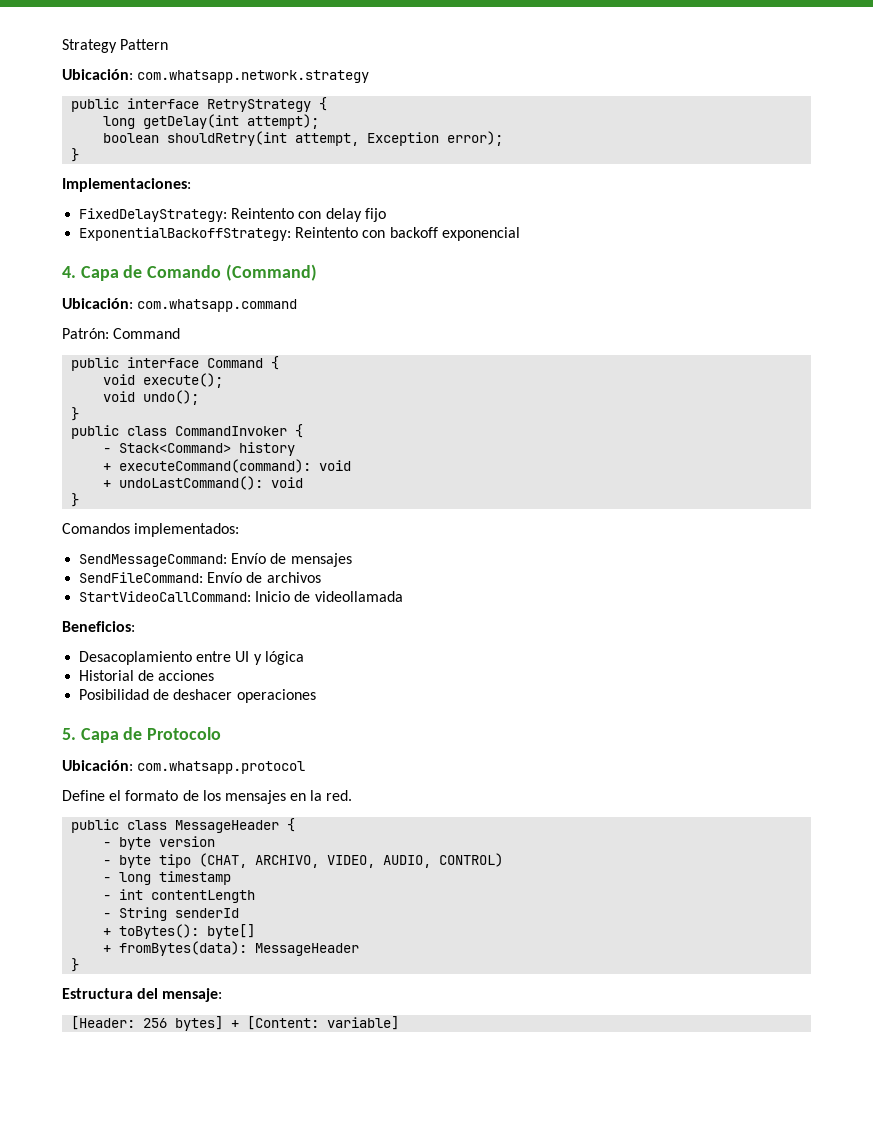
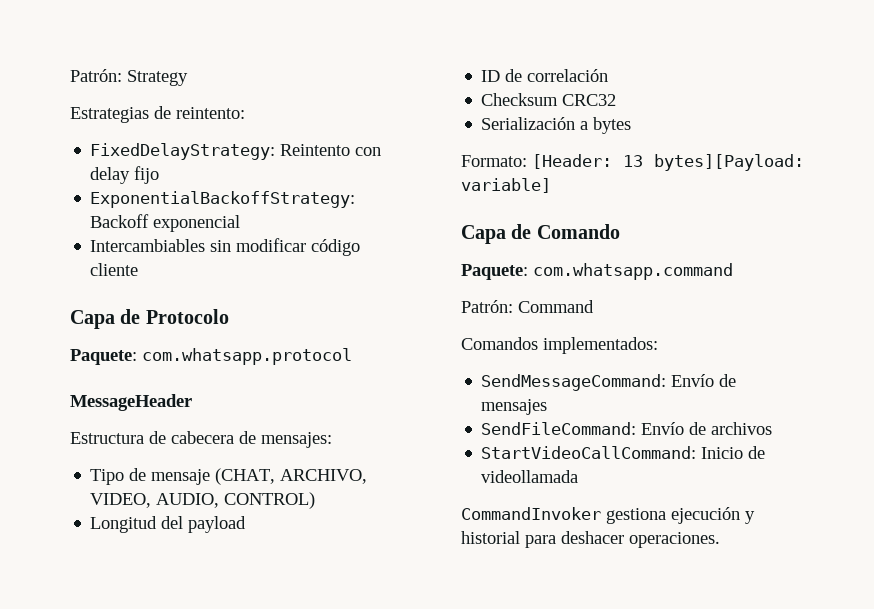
(62, 46) none -> [70,69,122,82] Patrón:
[120,39,169,50] [62,69,370,83] [71,97,328,112] [103,114,320,129] [103,131,504,146] [71,148,80,162] [62,178,191,192] Pattern // Ubicación: com.whatsapp.network.strategy // public interface RetryStrategy { // long getDelay(int attempt); // boolean shouldRetry(int attempt, Exception error); // } // Implementaciones: -> [70,106,245,123] // Estrategias de reintento:
[295,227,520,241] [62,266,76,278] Reintento con backoff exponencial // 4. -> [90,214,241,232] [90,238,361,256] [90,263,139,276] [70,309,229,329] [70,348,352,365] [70,394,192,411] [70,431,332,448] [90,468,368,485] [90,492,316,509] [90,516,247,533] [481,69,609,82] [481,93,617,106] [481,117,632,134] [461,154,804,171] [461,178,551,193] Backoff exponencial // Intercambiables sin modificar código cliente // Capa de Protocolo // Paquete: com.whatsapp.protocol // MessageHeader // Estructura de cabecera de mensajes: // Tipo de mensaje (CHAT, ARCHIVO, VIDEO, AUDIO, CONTROL) // Longitud del payload // ID de correlación // Checksum CRC32 // Serialización a bytes // Formato: [Header: 13 bytes][Payload: variable] //
[225,264,317,281] [62,298,133,309] (Command) // Ubicación: -> [461,264,528,280] // Paquete:
[71,356,280,371] [103,373,224,388] [103,390,200,405] [71,407,80,421] [71,424,304,439] [103,442,296,456] [103,459,352,473] [103,476,304,490] [71,493,80,507] // public interface Command { // void execute(); // void undo(); // } // public class CommandInvoker { // - Stack<Command> history // + executeCommand(command): void // + undoLastCommand(): void // } -> (594, 306) none
[62,621,135,632] [79,651,304,665] [79,670,215,681] [79,689,316,703] [62,727,222,743] [62,760,306,774] [62,790,353,804] [71,818,296,833] [103,836,216,850] [103,853,504,868] [103,871,232,885] [103,889,256,903] [103,907,240,921] [103,924,256,939] [103,941,360,956] [71,958,80,972] [62,988,223,1002] [71,1016,400,1031] Beneficios: // Desacoplamiento entre UI y lógica // Historial de acciones // Posibilidad de deshacer operaciones // 5. Capa de Protocolo // Ubicación: com.whatsapp.protocol // Define el formato de los mensajes en la red. // public class MessageHeader { // - byte version // - byte tipo (CHAT, ARCHIVO, VIDEO, AUDIO, CONTROL) // - long timestamp // - int contentLength // - String senderId // + toBytes(): byte[] // + fromBytes(data): MessageHeader // } // Estructura del mensaje: // [Header: 256 bytes] + [Content: variable] -> [461,507,755,524] [461,531,720,548] CommandInvoker gestiona ejecución y historial para deshacer operaciones.

